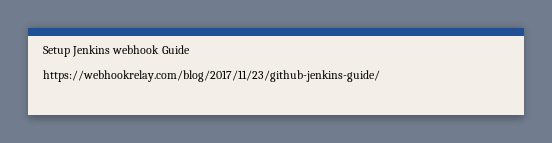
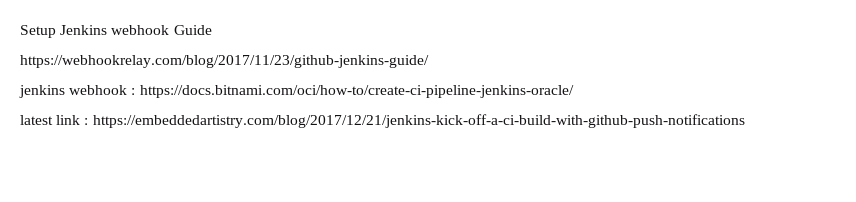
(380, 76) none -> [19,85,574,98] [20,114,745,128] // jenkins webhook : https://docs.bitnami.com/oci/how-to/create-ci-pipeline-jenkins-oracle/ // latest link : https://embeddedartistry.com/blog/2017/12/21/jenkins-kick-off-a-ci-build-with-github-push-notifications

